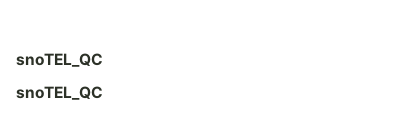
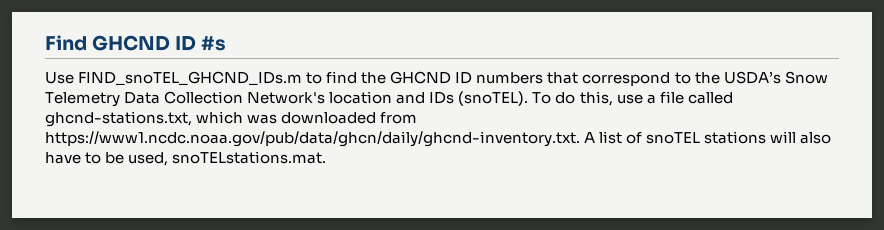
[16,53,103,67] [16,86,103,100] snoTEL_QC // snoTEL_QC -> [45,35,227,51] [45,71,828,86] [45,91,733,107] [45,111,418,127] [45,131,832,147] [45,151,327,166] Find GHCND ID #s // Use FIND_snoTEL_GHCND_IDs.m to find the GHCND ID numbers that correspond to the USDA’s Snow Telemetry Data Collection Network's location and IDs (snoTEL). To do this, use a file called ghcnd-stations.txt, which was downloaded from https://www1.ncdc.noaa.gov/pub/data/ghcn/daily/ghcnd-inventory.txt. A list of snoTEL stations will also have to be used, snoTELstations.mat.

